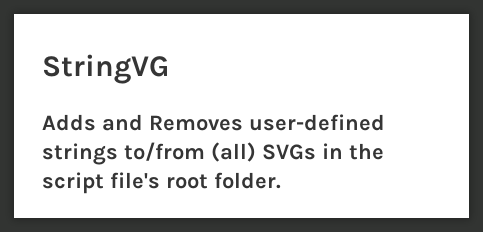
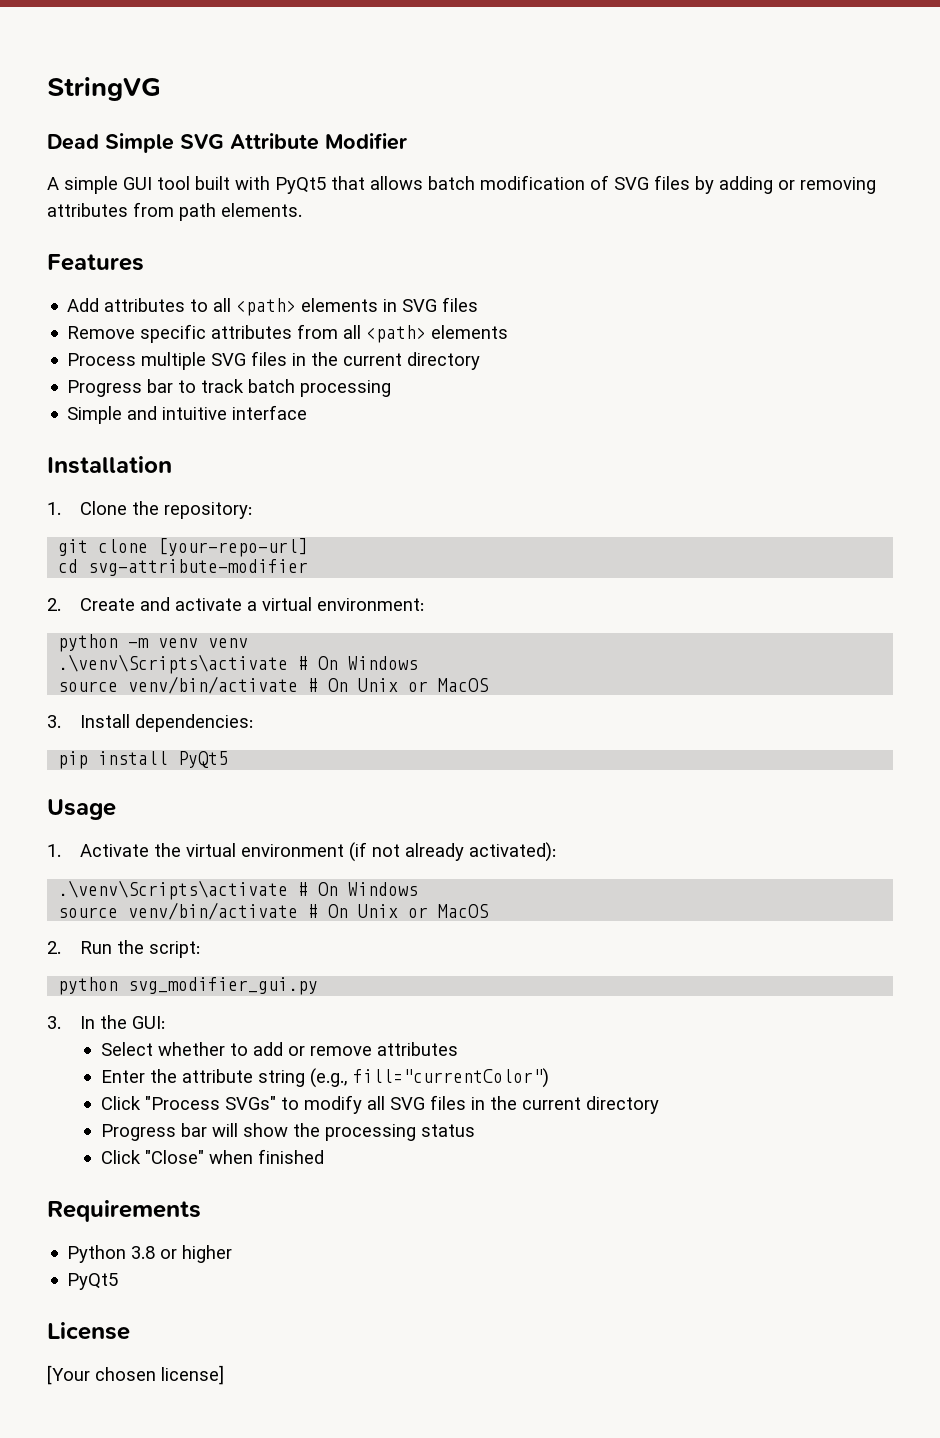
[42,114,385,131] [42,142,384,165] [42,172,281,194] Adds and Removes user-defined strings to/from (all) SVGs in the script file's root folder. -> [47,133,407,153] [47,175,876,194] [47,202,302,221] [47,254,144,271] [67,297,479,316] [67,324,509,343] [67,351,481,370] [67,379,392,397] [67,405,308,424] [47,456,172,474] [47,501,253,519] [58,538,309,557] [58,559,309,576] [47,597,425,611] [58,634,249,652] [58,654,419,674] [58,676,490,694] [47,714,254,732] [58,751,229,769] [47,799,116,820] [47,842,557,862] [58,880,419,900] [58,902,490,920] [47,940,201,958] [58,977,319,995] [47,1015,166,1029] [100,1042,458,1056] [100,1068,549,1088] [100,1095,659,1114] [100,1123,475,1141] [100,1149,324,1164] [47,1200,201,1222] [67,1245,233,1263] [67,1273,119,1290] [47,1322,130,1340] [47,1365,224,1385] Dead Simple SVG Attribute Modifier // A simple GUI tool built with PyQt5 that allows batch modification of SVG files by adding or removing attributes from path elements. // Features // Add attributes to all <path> elements in SVG files // Remove specific attributes from all <path> elements // Process multiple SVG files in the current directory // Progress bar to track batch processing // Simple and intuitive interface // Installation // 1. Clone the repository: // git clone [your-repo-url] // cd svg-attribute-modifier // 2. Create and activate a virtual environment: // python -m venv venv // .\venv\Scripts\activate # On Windows // source venv/bin/activate # On Unix or MacOS // 3. Install dependencies: // pip install PyQt5 // Usage // 1. Activate the virtual environment (if not already activated): // .\venv\Scripts\activate # On Windows // source venv/bin/activate # On Unix or MacOS // 2. Run the script: // python svg_modifier_gui.py // 3. In the GUI: // Select whether to add or remove attributes // Enter the attribute string (e.g., fill="currentColor") // Click "Process SVGs" to modify all SVG files in the current directory // Progress bar will show the processing status // Click "Close" when finished // Requirements // Python 3.8 or higher // PyQt5 // License // [Your chosen license]

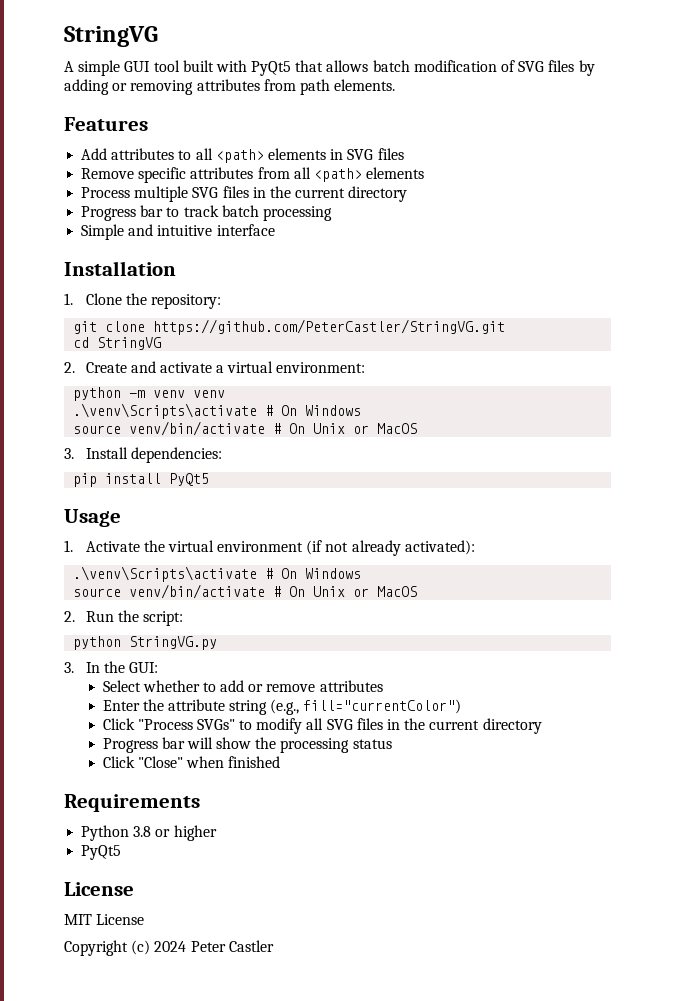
[47,77,161,101] [47,133,407,153] StringVG // Dead Simple SVG Attribute Modifier -> [64,26,158,47] StringVG
[158,538,309,557] [your-repo-url] -> [153,319,506,335] https://github.com/PeterCastler/StringVG.git
[88,559,309,576] svg-attribute-modifier -> [97,337,162,350] StringVG
[128,977,319,995] svg_modifier_gui.py -> [129,636,218,650] StringVG.py
[47,1365,224,1385] [Your chosen license] -> [64,914,145,925] [64,940,274,956] MIT License // Copyright (c) 2024 Peter Castler

